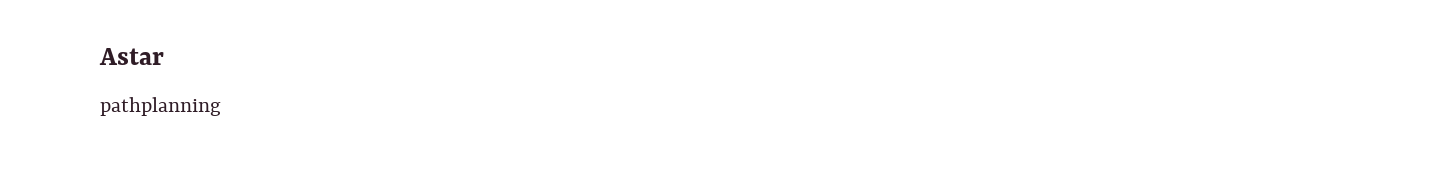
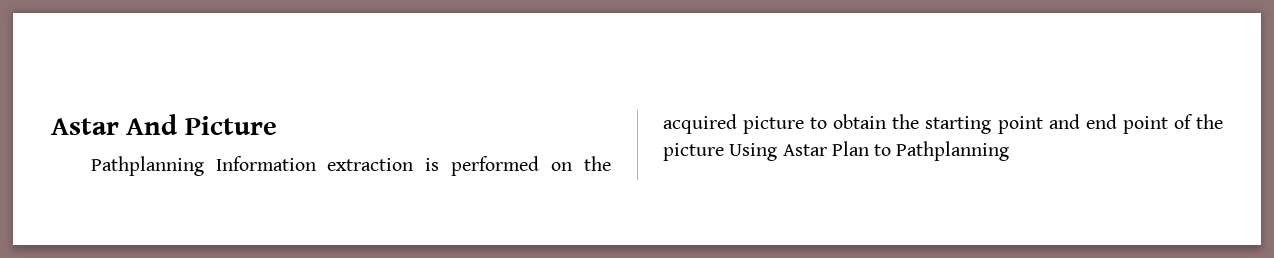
[99,48,164,65] [100,97,221,116] Astar // pathplanning -> [51,114,277,135] [90,156,611,176] [663,114,1224,134] [663,141,1010,161] Astar And Picture // Pathplanning Information extraction is performed on the acquired picture to obtain the starting point and end point of the picture Using Astar Plan to Pathplanning

